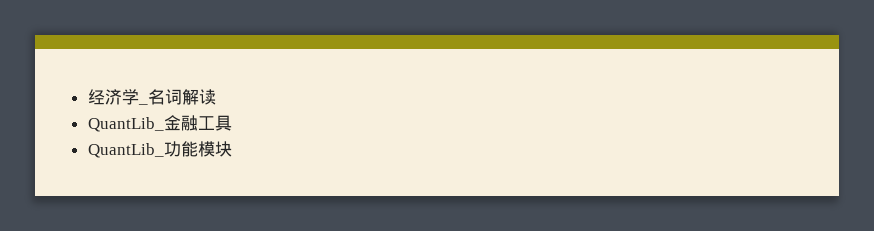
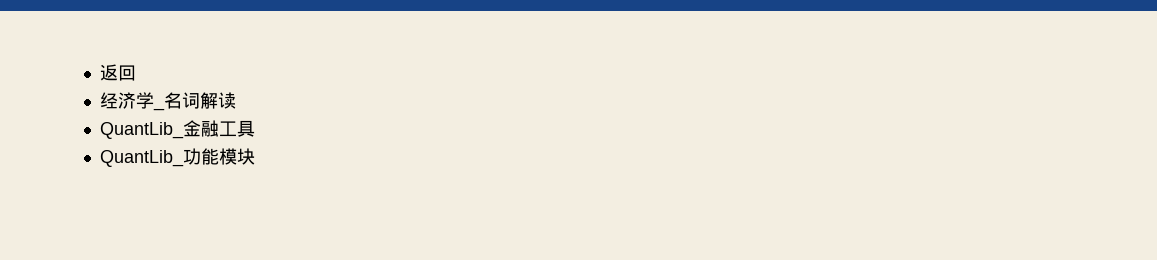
(87, 97) none -> [99,64,136,81] 返回 //

